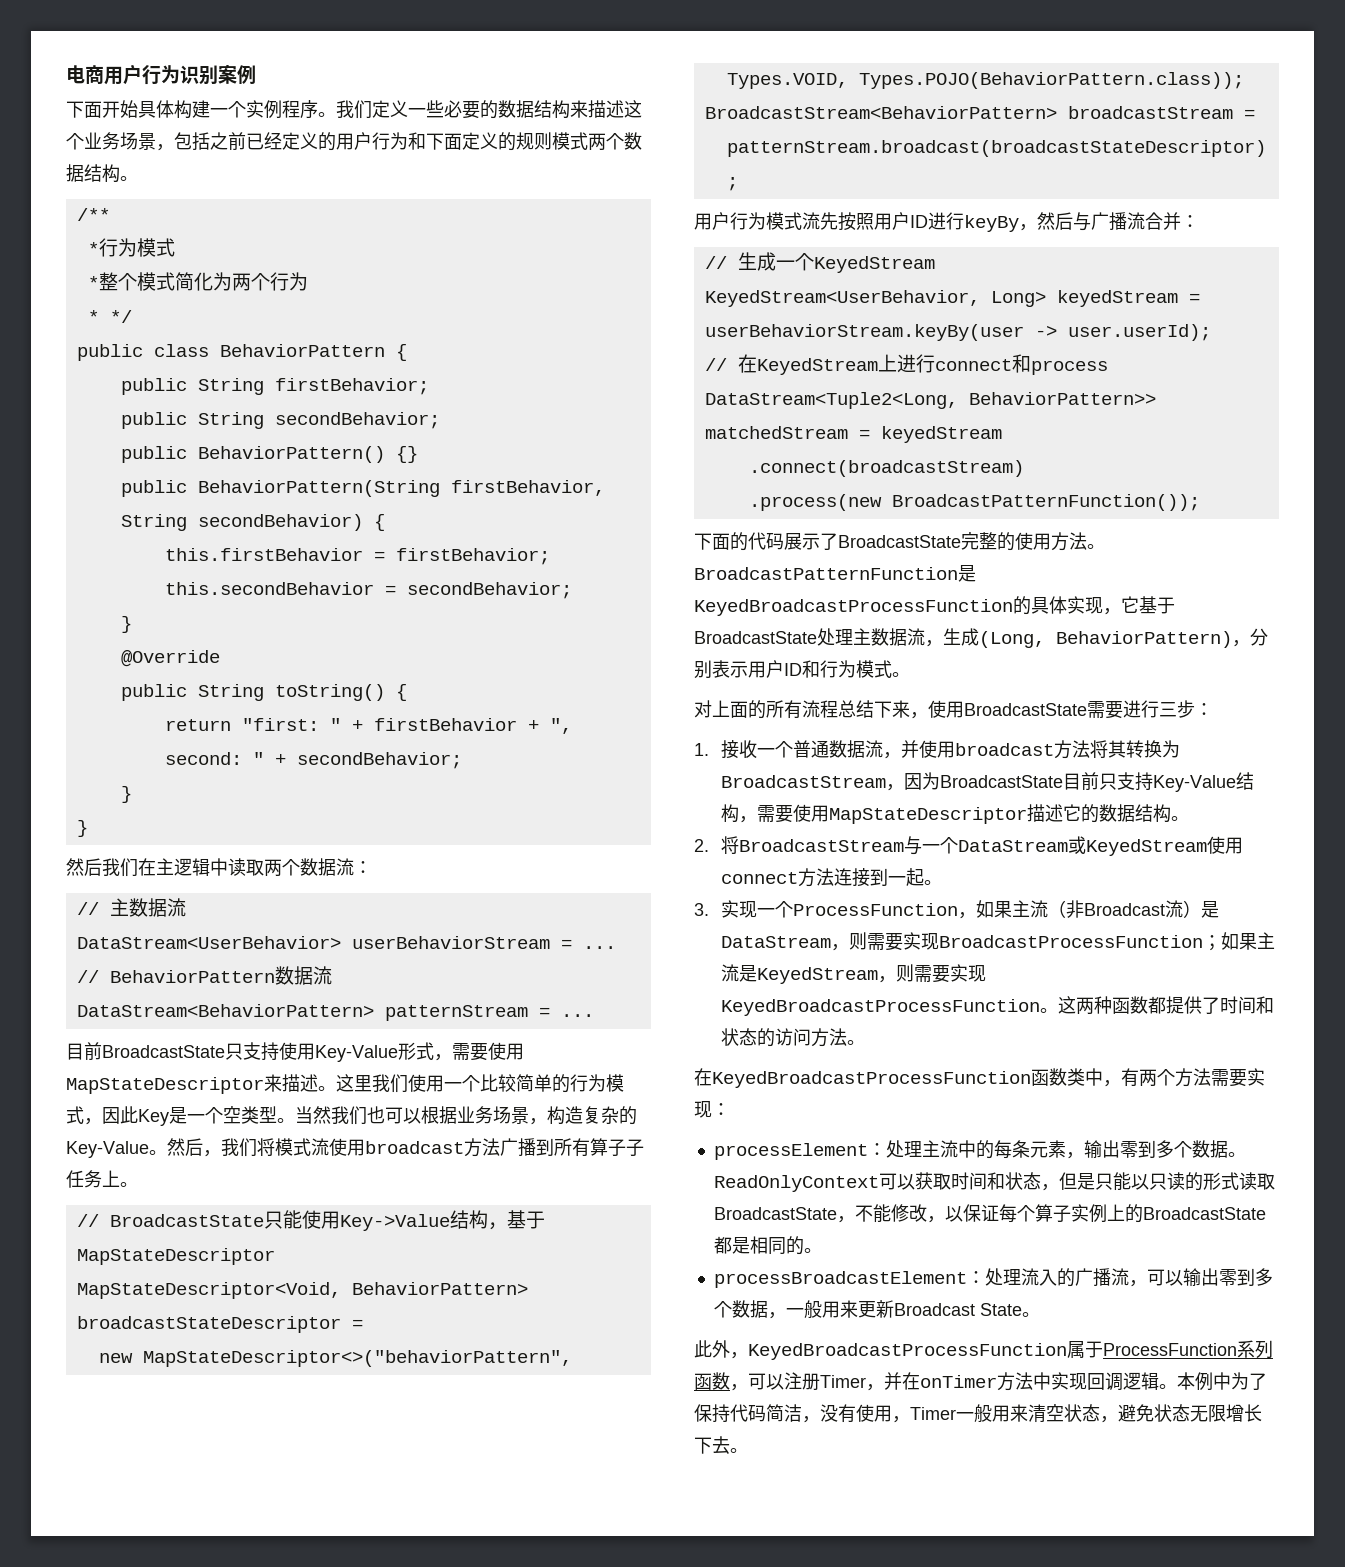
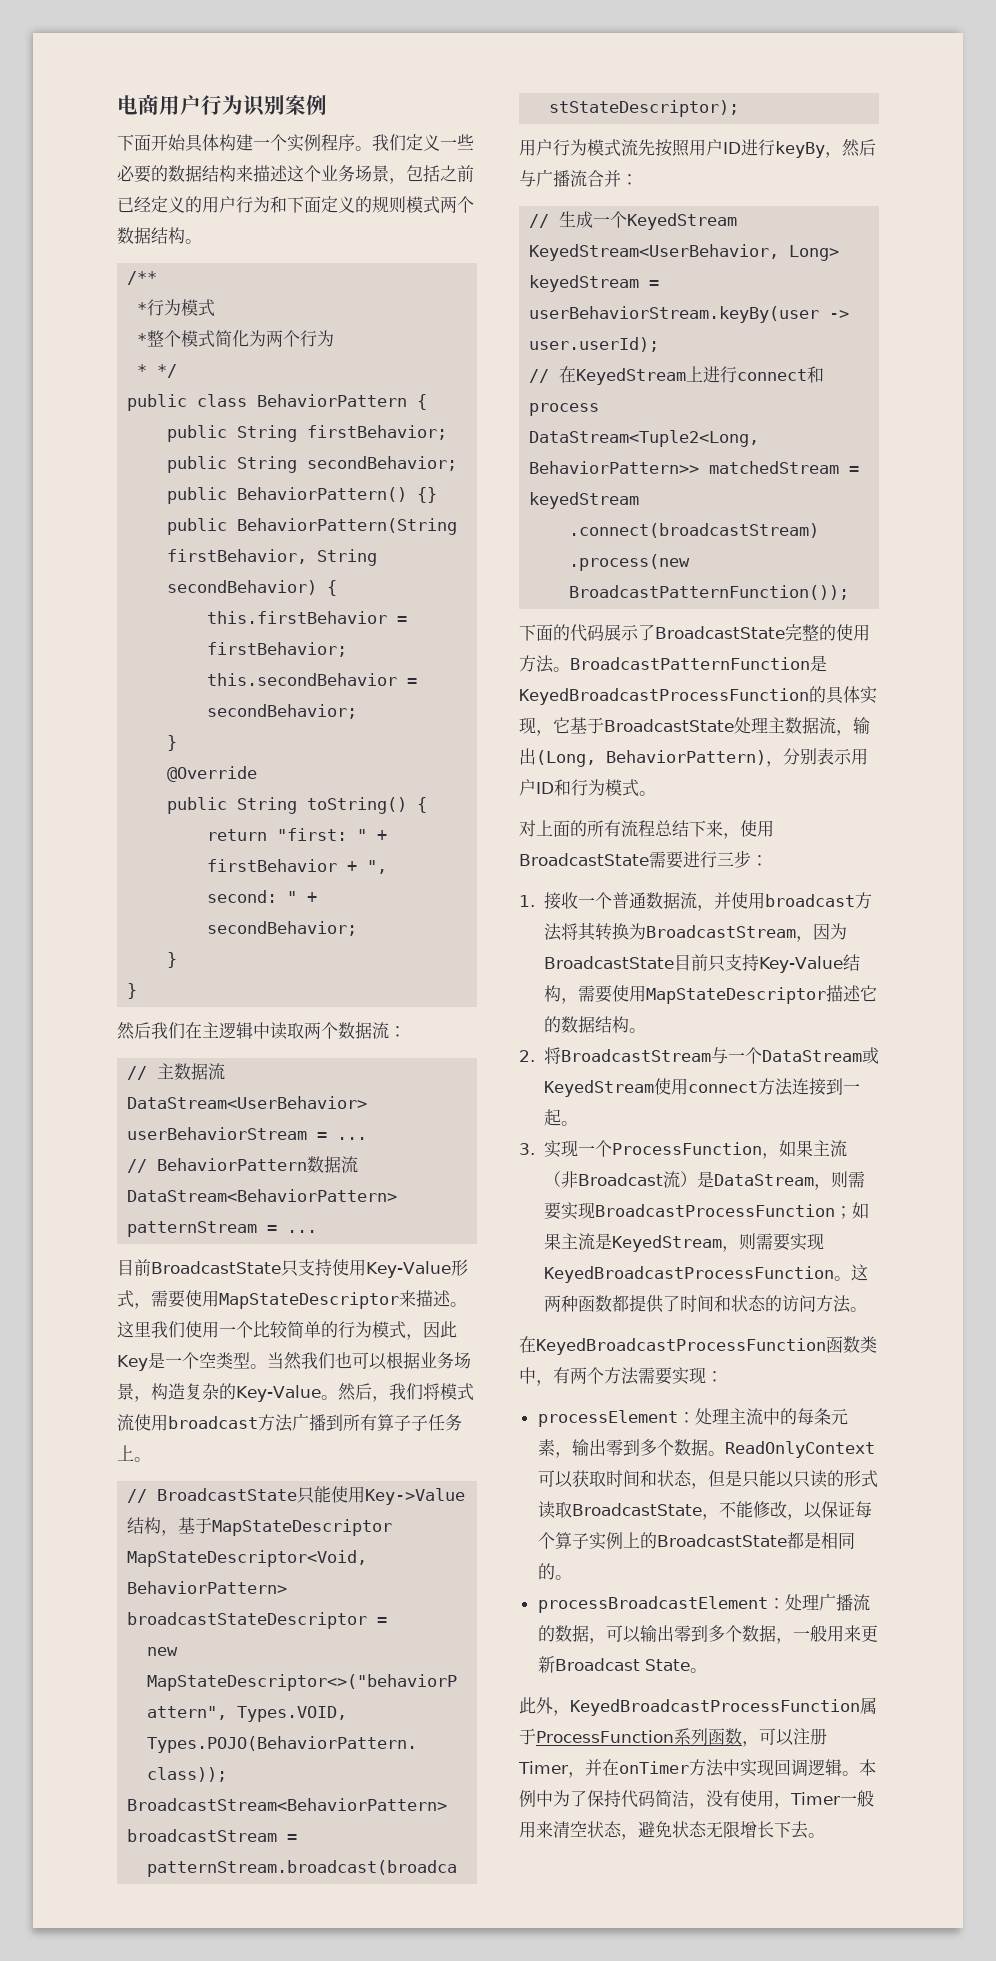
[943,628,979,646] 生成 -> [853,717,870,734] [519,748,536,765] 输出
[1020,1268,1129,1287] 流入的广播流 -> [818,1593,870,1611] [537,1625,589,1642] 广播流的数据

